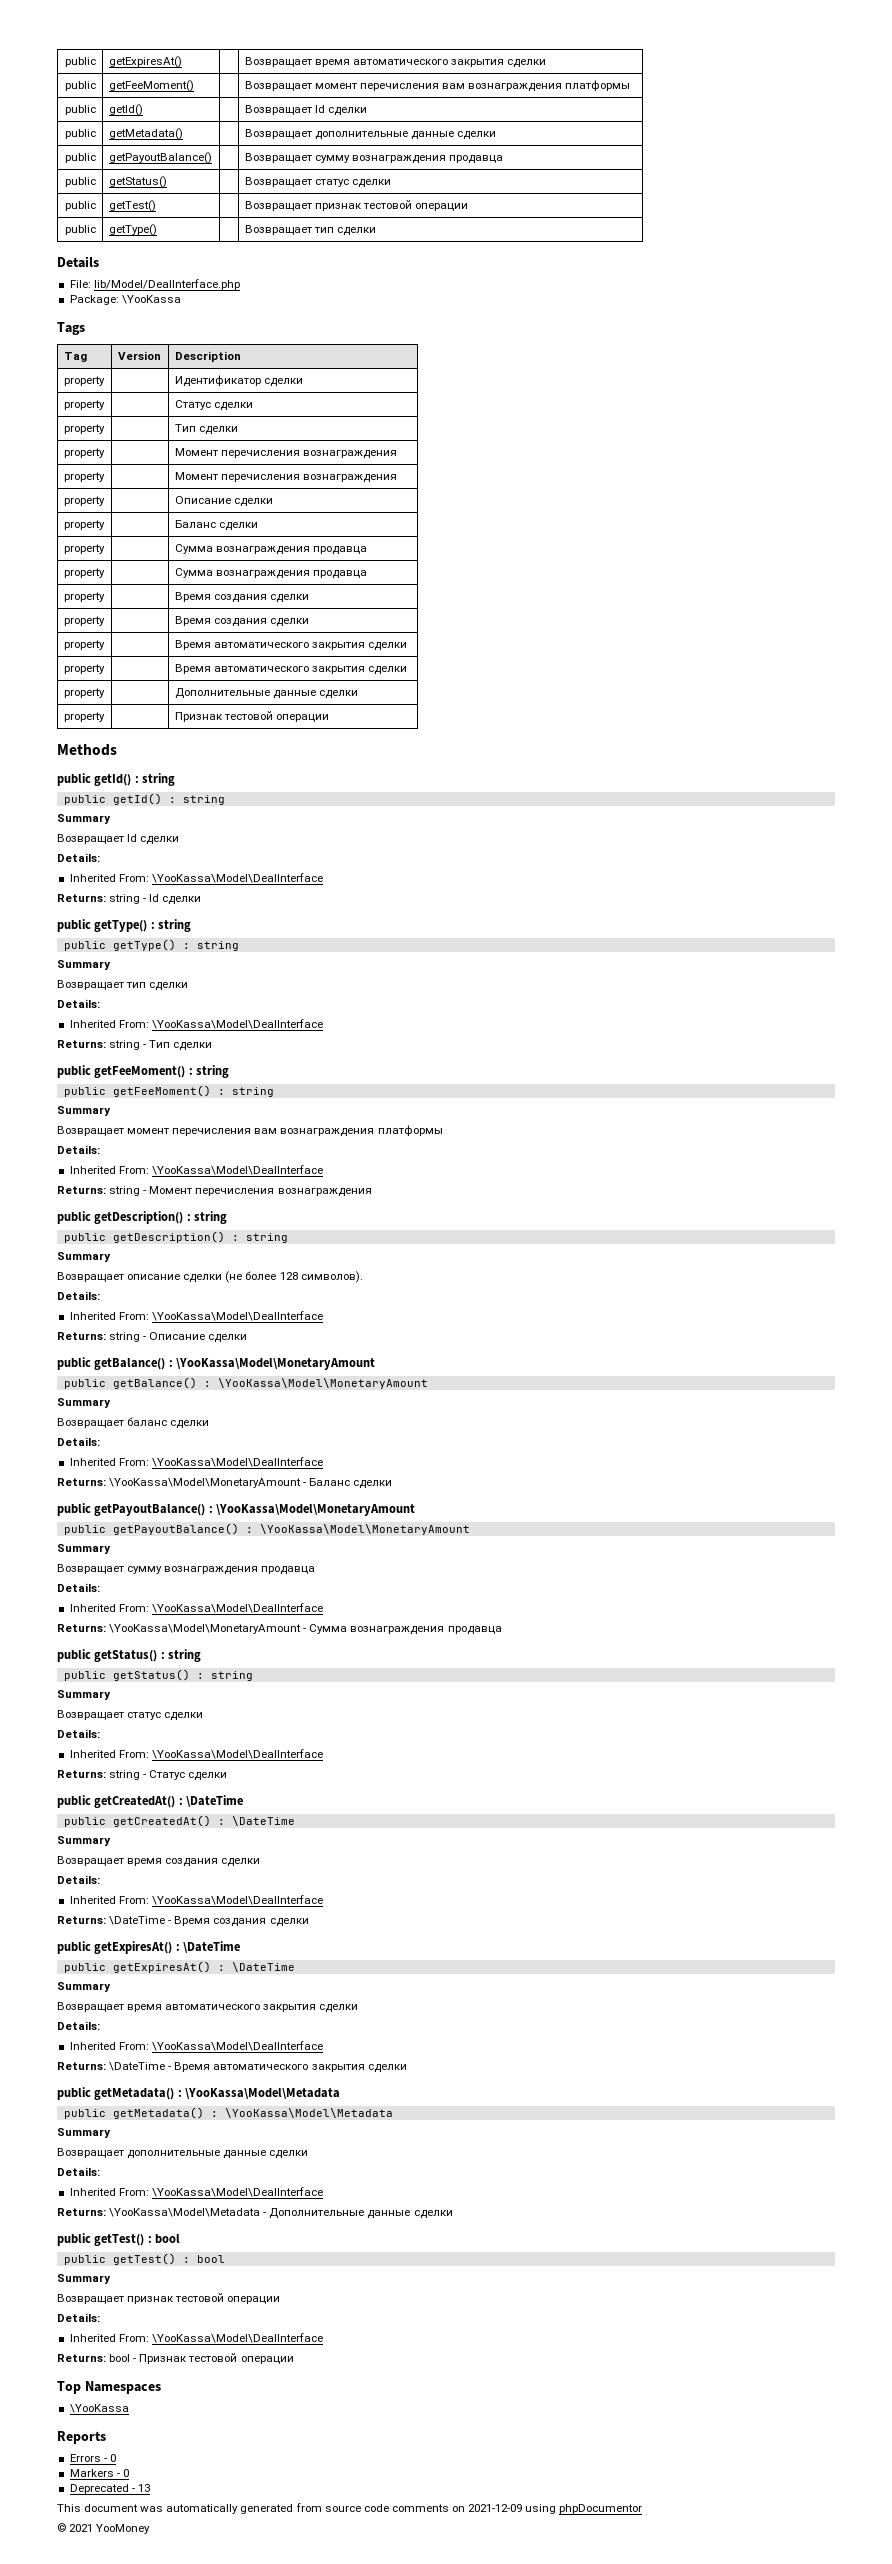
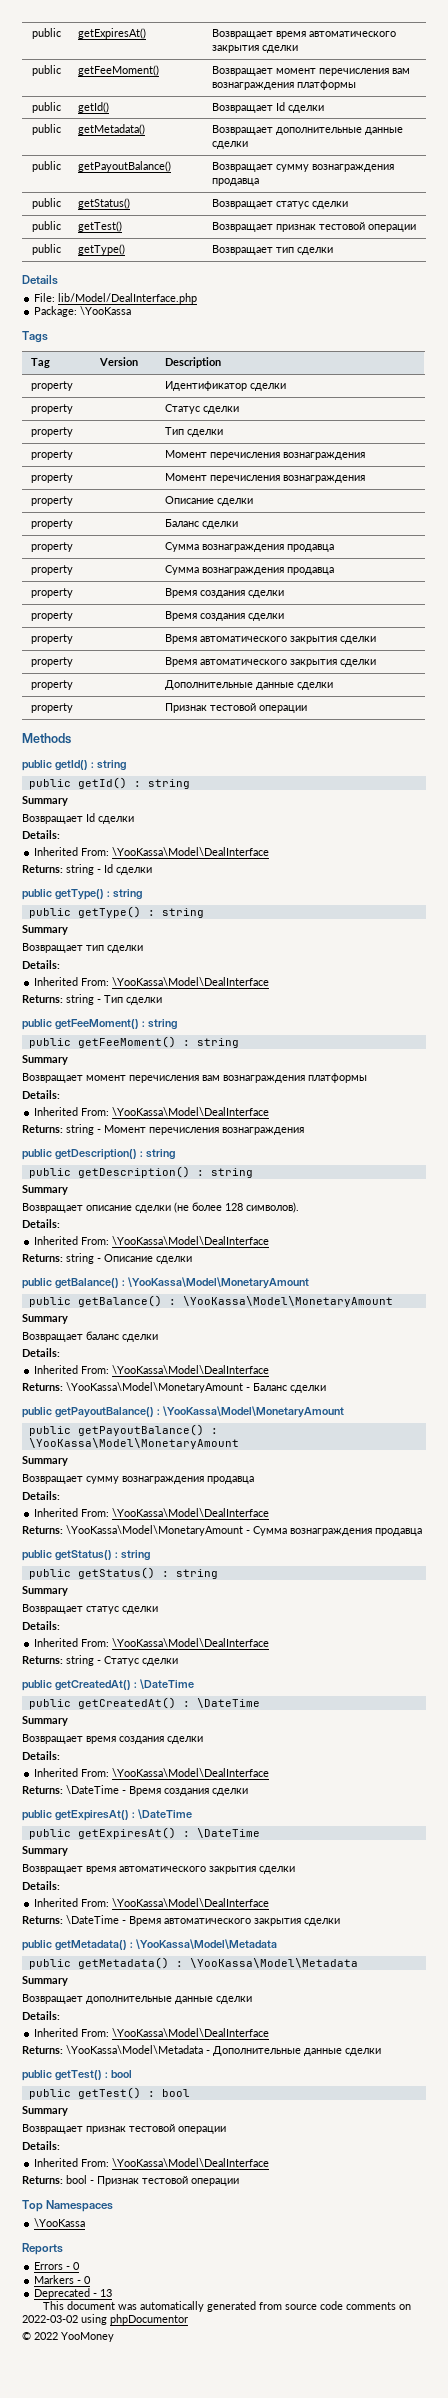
[468,2504,523,2512] 2021-12-09 -> [22,2315,78,2323] 2022-03-02
[69,2524,94,2532] 2021 -> [34,2332,58,2340] 2022

